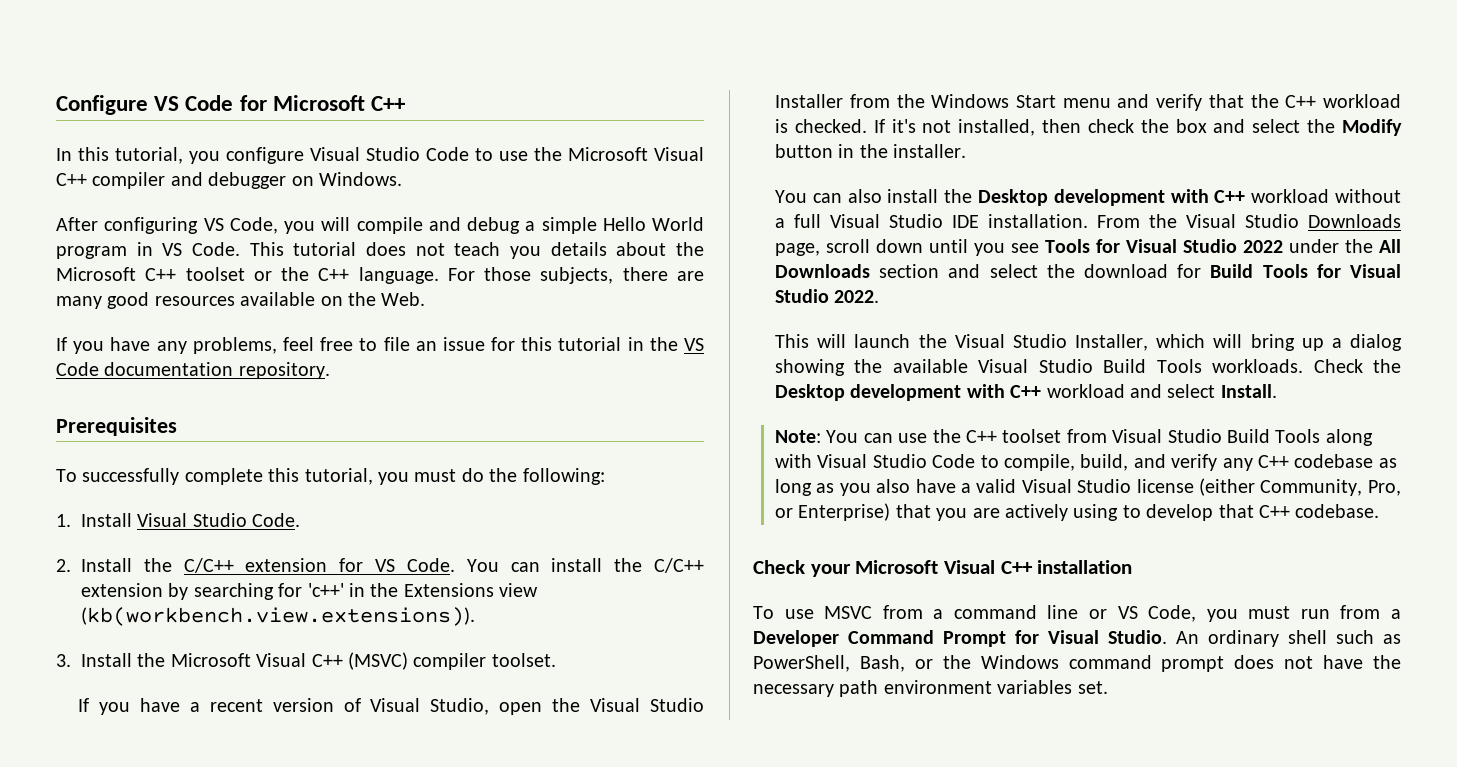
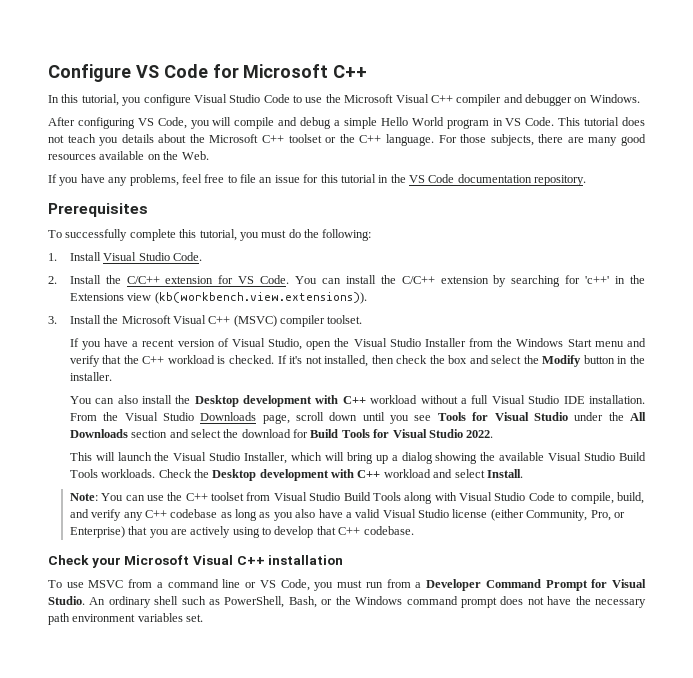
[1243,240,1284,253] 2022 -> (568, 416) none

